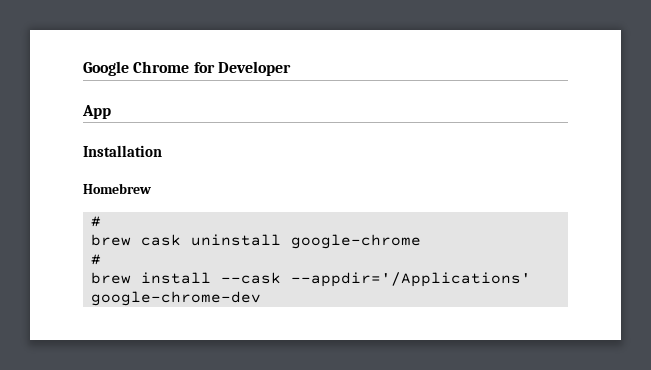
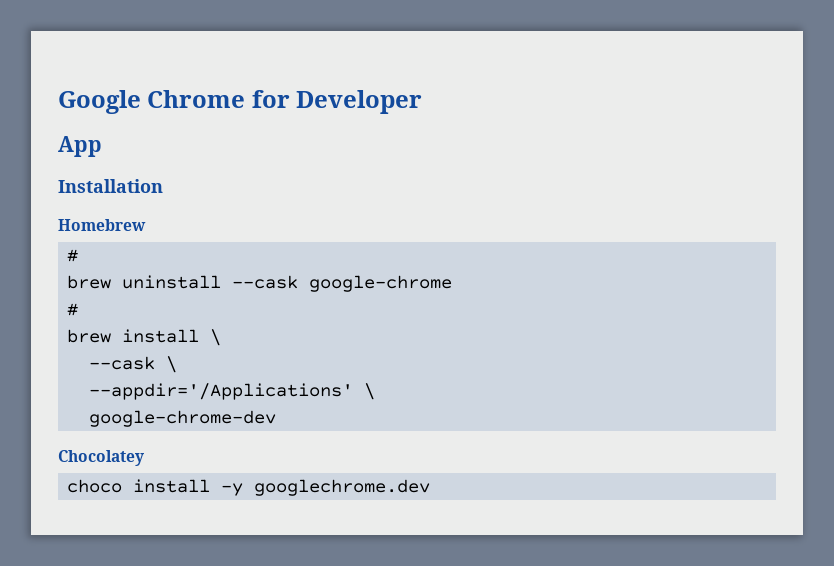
[140,234,281,246] cask uninstall -> [122,275,299,289] uninstall --cask
[220,272,531,287] [90,291,261,306] --cask --appdir='/Applications' google-chrome-dev -> [210,329,222,346] [89,356,178,373] [89,383,376,400] [89,410,277,427] [58,450,144,466] [67,479,431,496] \ // --cask \ // --appdir='/Applications' \ // google-chrome-dev // Chocolatey // choco install -y googlechrome.dev

